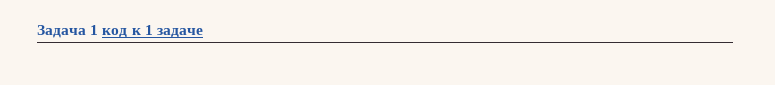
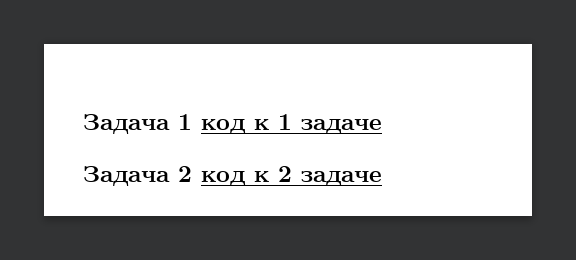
(203, 33) none -> [83,166,382,186] // Задача 2 код к 2 задаче

